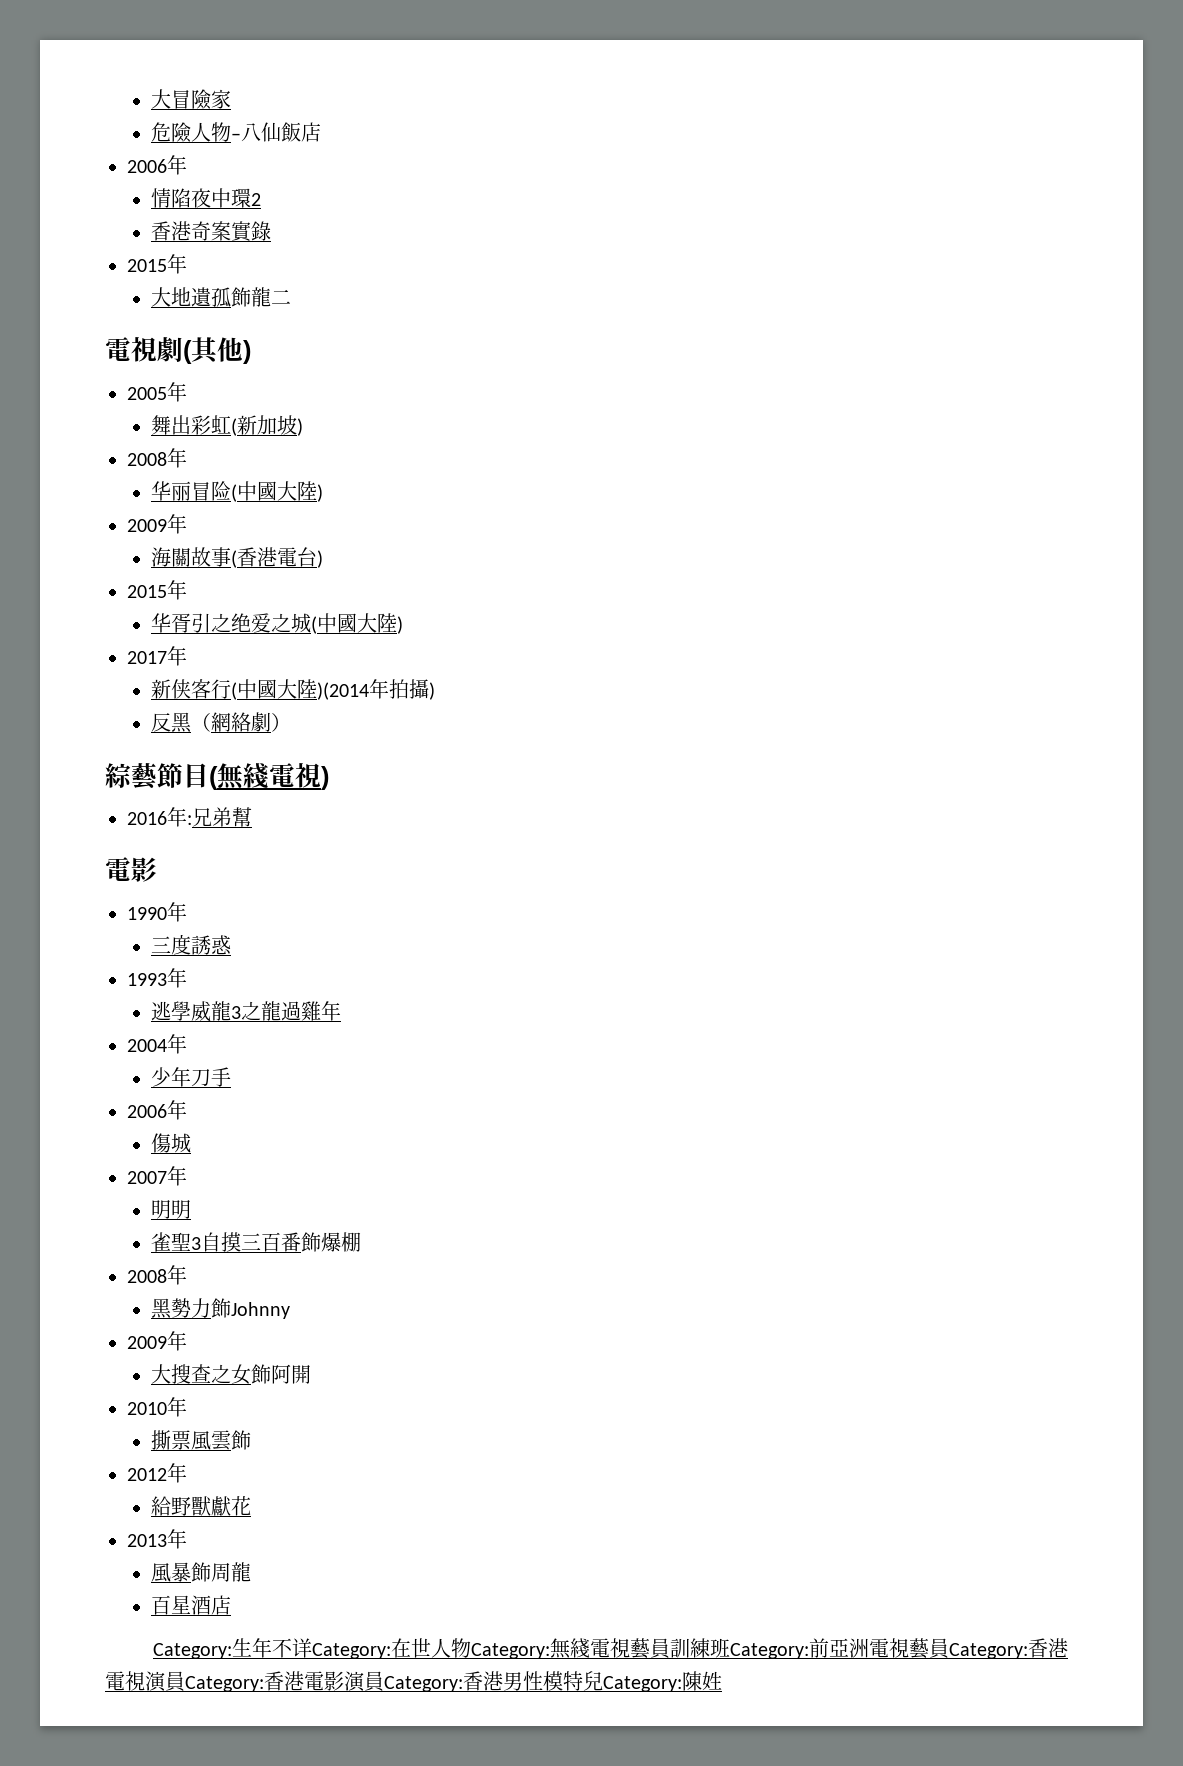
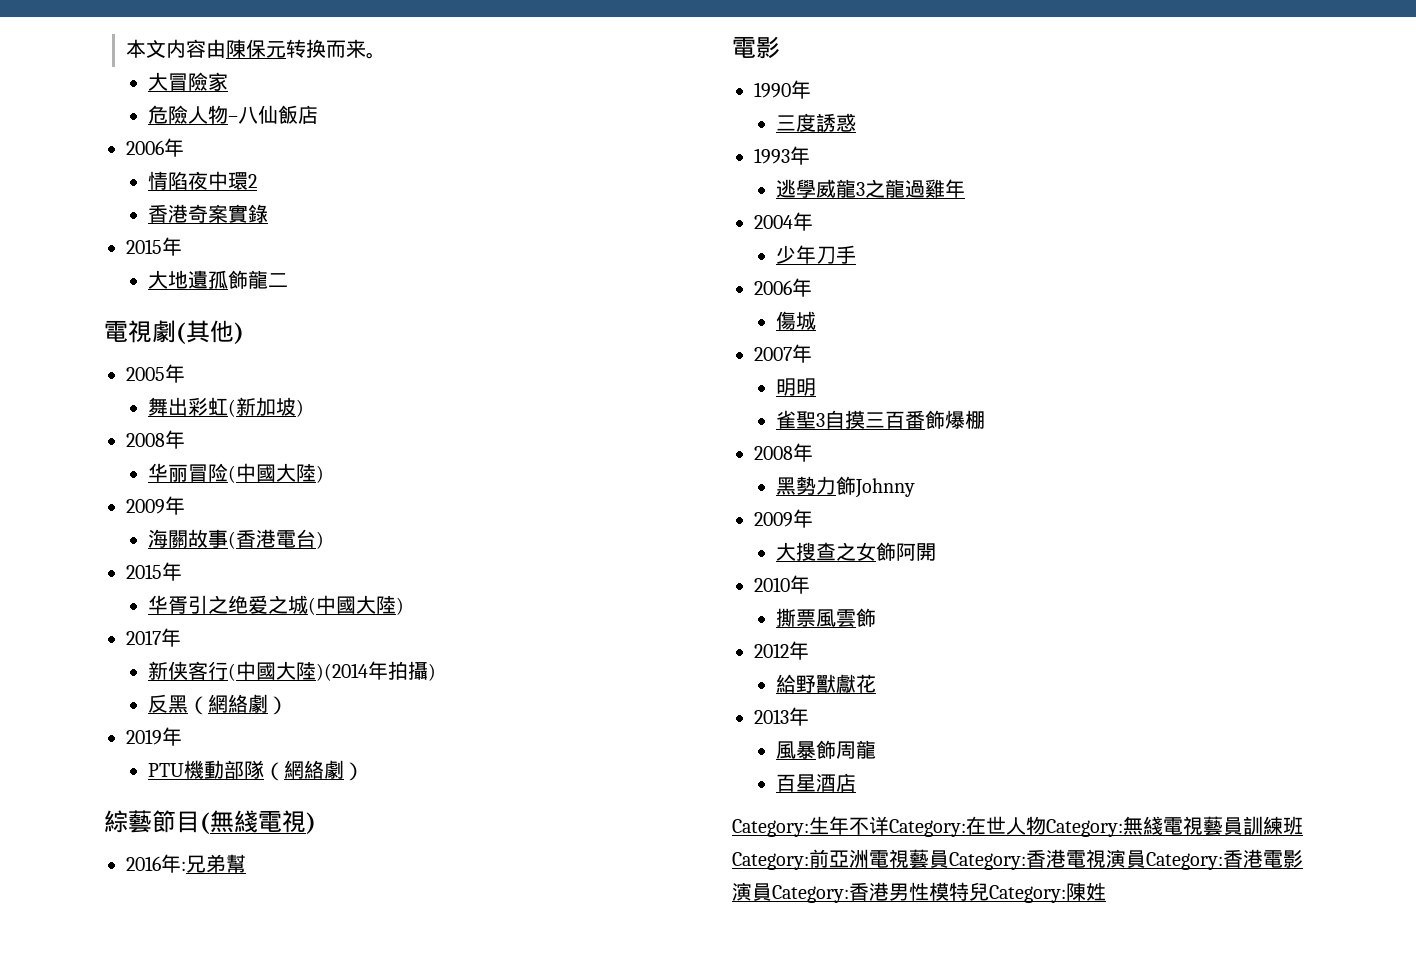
(150, 99) none -> [126,39,387,59] 本文内容由陳保元转换而来。 //
(291, 722) none -> [126,727,182,746] [148,760,365,781] // 2019年 // PTU機動部隊（網絡劇）

